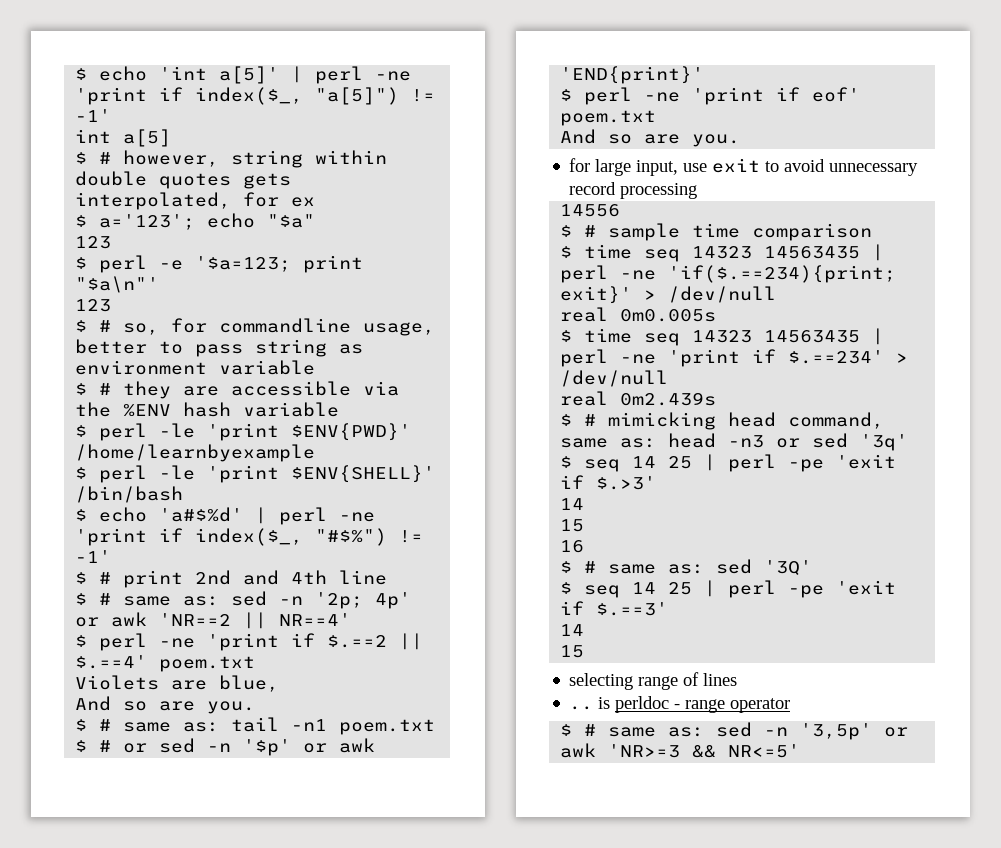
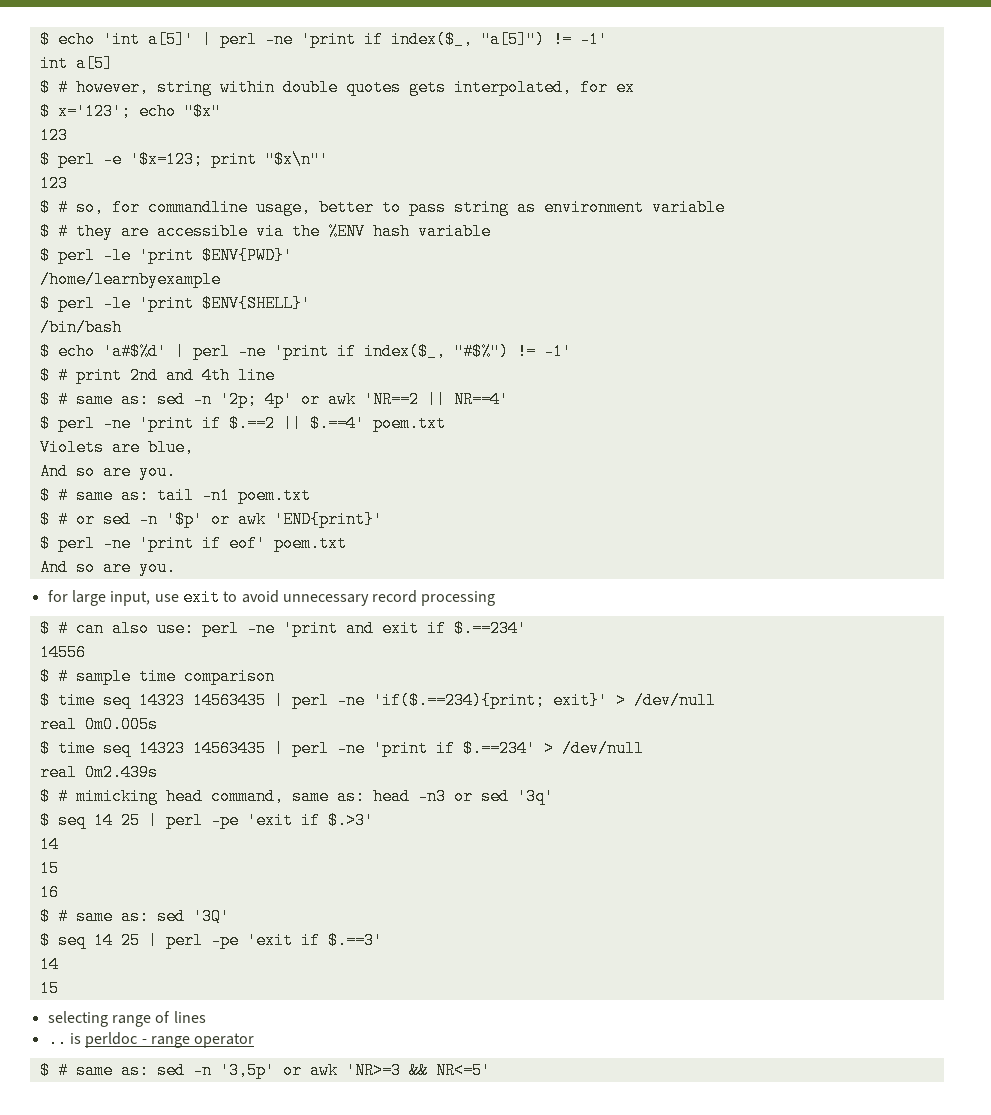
[99,213,316,230] a='123'; echo "$a" -> [57,103,221,120] x='123'; echo "$x"
[195,255,364,273] [75,276,160,293] '$a=123; print "$a\n"' -> [129,151,329,168] '$x=123; print "$x\n"'
(698, 191) none -> [39,620,527,637] // $ # can also use: perl -ne 'print and exit if $.==234'

